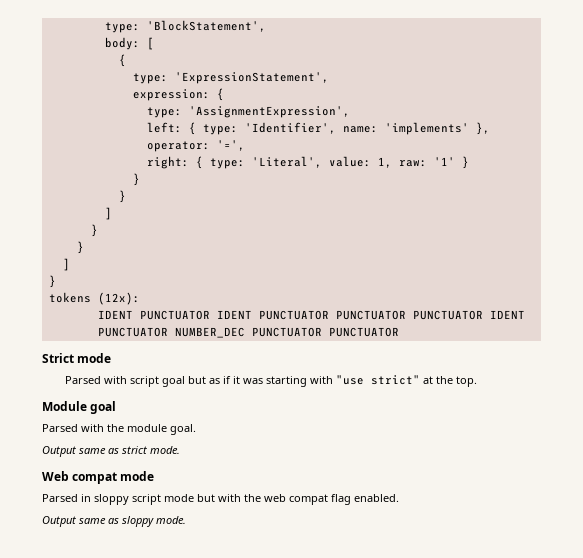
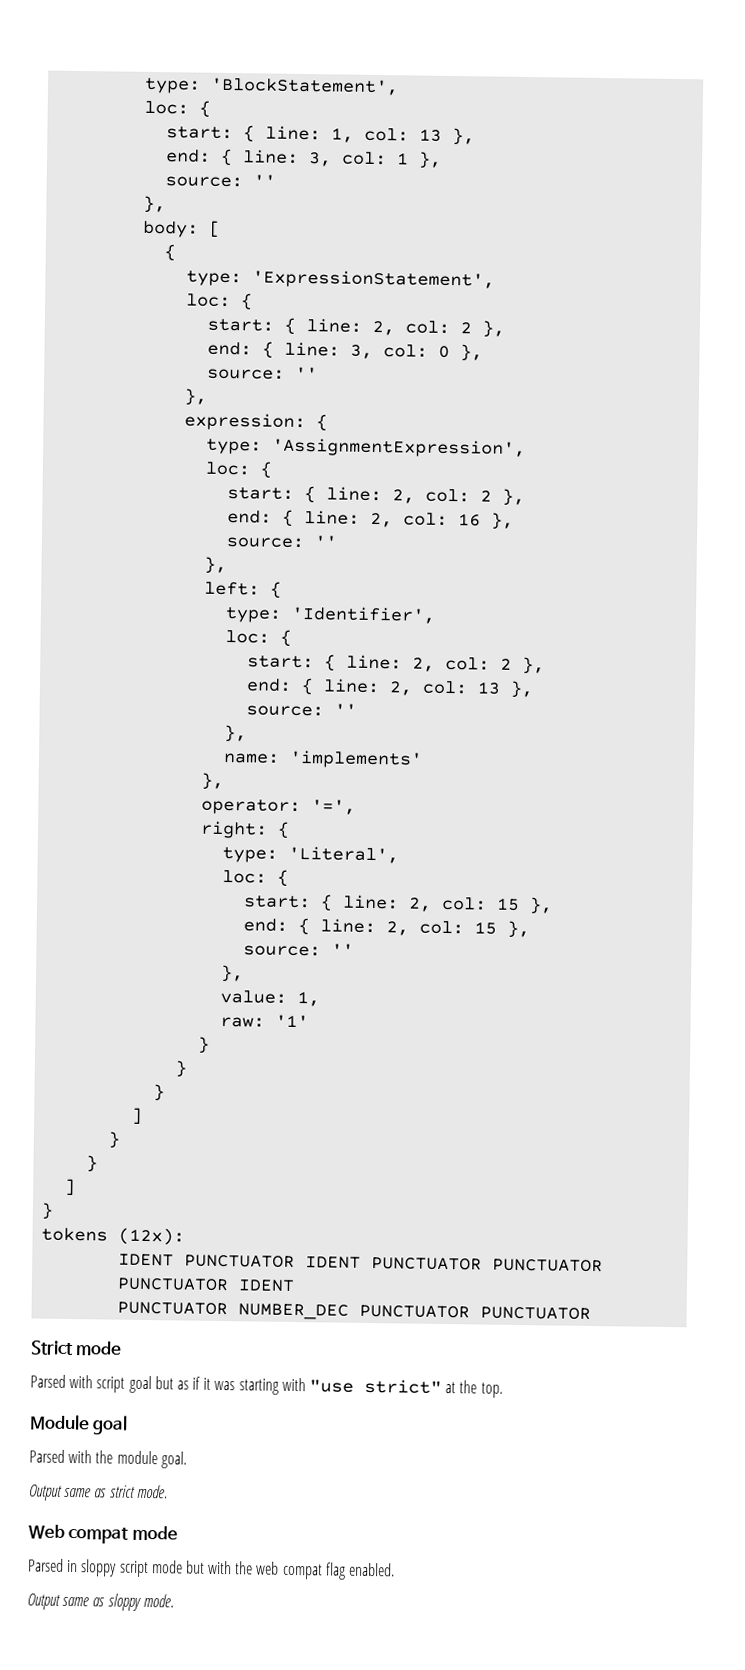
(266, 26) none -> [144,100,212,118] [166,125,476,146] [166,148,443,169] [165,174,277,188] [143,195,167,214] // loc: { // start: { line: 1, col: 13 }, // end: { line: 3, col: 1 }, // source: '' // },
[132,88,224,101] [146,106,350,118] expression: { // type: 'AssignmentExpression', -> [186,293,254,311] [207,317,506,338] [207,341,484,362] [207,366,319,380] [184,388,208,406] [184,412,329,432] [206,437,527,459] [205,461,274,479] [227,486,526,507] [227,509,515,530] [226,535,339,549] [204,556,228,575] loc: { // start: { line: 2, col: 2 }, // end: { line: 3, col: 0 }, // source: '' // }, // expression: { // type: 'AssignmentExpression', // loc: { // start: { line: 2, col: 2 }, // end: { line: 2, col: 16 }, // source: '' // },
(196, 128) none -> (283, 590) //
(336, 128) none -> [225,629,293,647] [247,654,546,675] [246,678,535,699] [246,703,358,717] [224,725,248,743] // loc: { // start: { line: 2, col: 2 }, // end: { line: 2, col: 13 }, // source: '' // }, //
(469, 128) none -> (424, 759) //
(203, 162) none -> (291, 830) //
(322, 162) none -> [222,869,290,887] [244,894,554,915] [243,918,531,939] [243,943,355,957] [221,964,245,983] // loc: { // start: { line: 2, col: 15 }, // end: { line: 2, col: 15 }, // source: '' // }, //
(392, 162) none -> (321, 999) //
(455, 161) none -> (310, 1021) //

